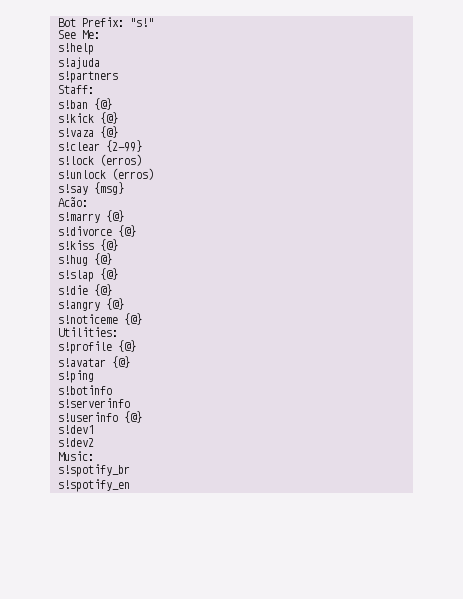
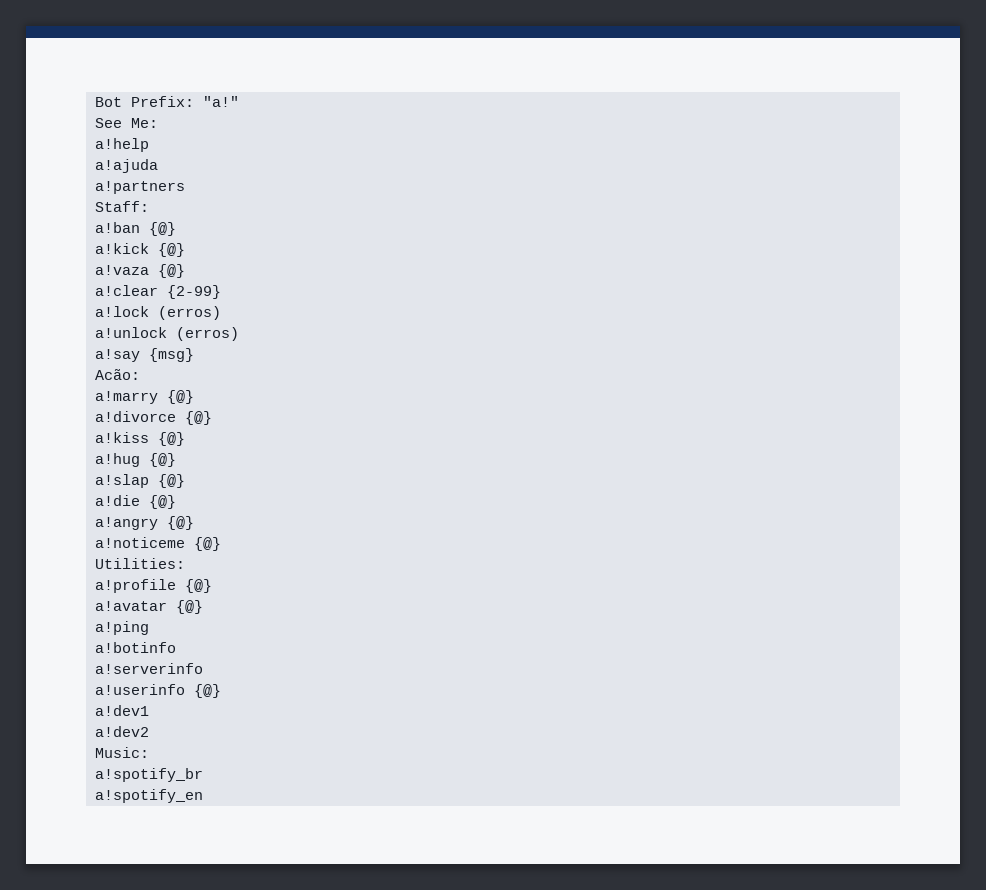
[129,18,154,27] "s!" -> [202,96,239,107] "a!"
[57,43,94,55] [57,57,100,69] [57,71,118,83] s!help // s!ajuda // s!partners -> [94,138,149,152] [94,159,158,173] [94,181,185,194] a!help // a!ajuda // a!partners
[57,98,112,110] [57,112,118,124] [57,126,118,138] [57,142,100,151] s!ban {@} // s!kick {@} // s!vaza {@} // s!clear -> [94,222,176,236] [94,243,185,257] [94,264,185,278] [94,285,158,296] a!ban {@} // a!kick {@} // a!vaza {@} // a!clear
[57,154,142,166] [57,168,154,180] [57,184,88,195] s!lock (erros) // s!unlock (erros) // s!say -> [94,306,221,320] [94,327,239,341] [94,349,140,362] a!lock (erros) // a!unlock (erros) // a!say
[57,210,124,223] [57,225,136,237] [57,239,118,251] [57,253,112,266] [57,268,118,282] [57,284,112,296] [57,298,124,311] [57,314,118,324] s!marry {@} // s!divorce {@} // s!kiss {@} // s!hug {@} // s!slap {@} // s!die {@} // s!angry {@} // s!noticeme -> [94,390,194,404] [94,411,212,425] [94,432,185,446] [94,453,176,467] [94,474,185,488] [94,495,176,509] [94,516,194,530] [94,537,185,548] a!marry {@} // a!divorce {@} // a!kiss {@} // a!hug {@} // a!slap {@} // a!die {@} // a!angry {@} // a!noticeme
[57,340,136,354] [57,356,130,368] [57,370,94,383] [57,385,112,395] [57,398,130,408] [57,411,142,423] [57,425,94,434] [57,438,94,447] s!profile {@} // s!avatar {@} // s!ping // s!botinfo // s!serverinfo // s!userinfo {@} // s!dev1 // s!dev2 -> [94,579,212,593] [94,600,203,614] [94,621,149,635] [94,642,176,653] [94,663,203,674] [94,684,221,698] [94,705,149,716] [94,726,149,737] a!profile {@} // a!avatar {@} // a!ping // a!botinfo // a!serverinfo // a!userinfo {@} // a!dev1 // a!dev2
[57,464,130,477] [57,479,130,492] s!spotify_br // s!spotify_en -> [94,768,203,782] [94,789,203,803] a!spotify_br // a!spotify_en

